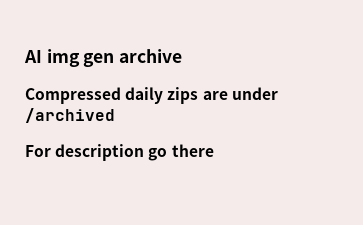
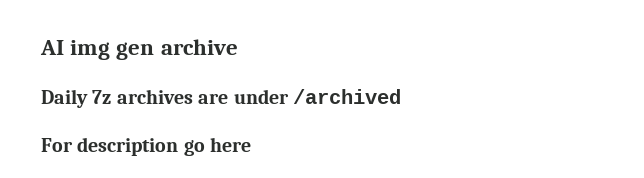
[25,87,199,104] Compressed daily zips -> [41,89,193,108] Daily 7z archives
[171,144,214,157] there -> [210,137,252,152] here

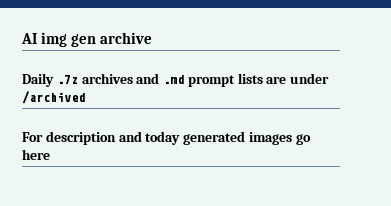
[92,89,193,104] 7z archives -> [56,73,263,87] .7z archives and .md prompt lists
(179, 146) none -> [118,131,292,145] and today generated images

